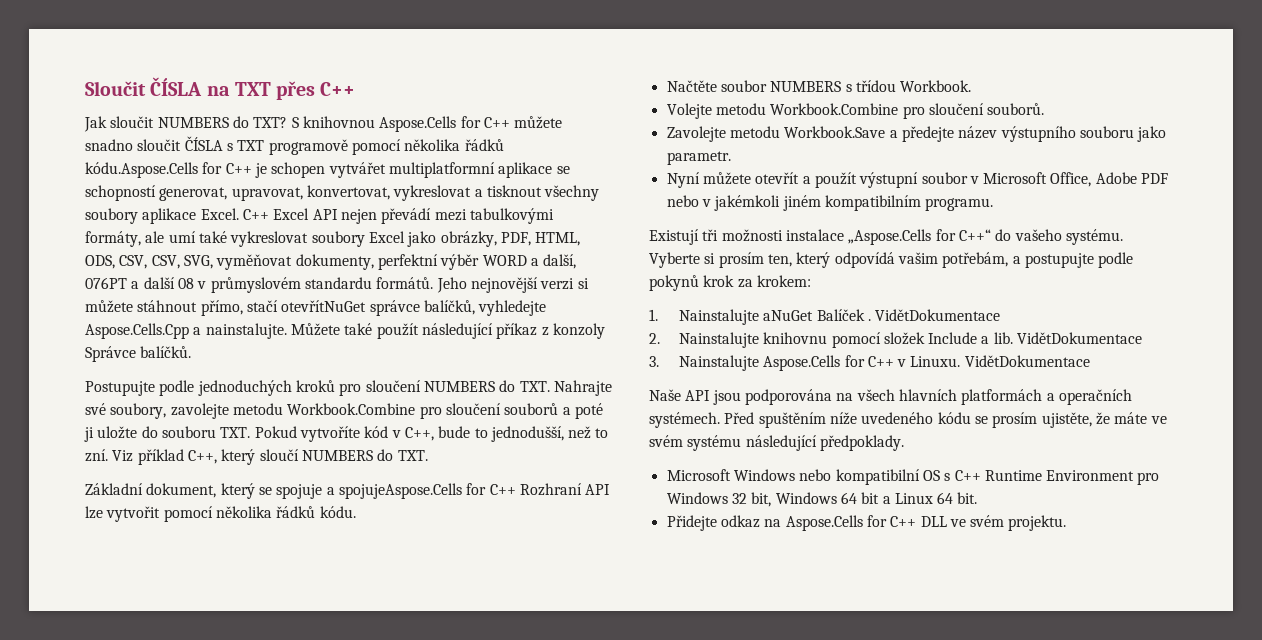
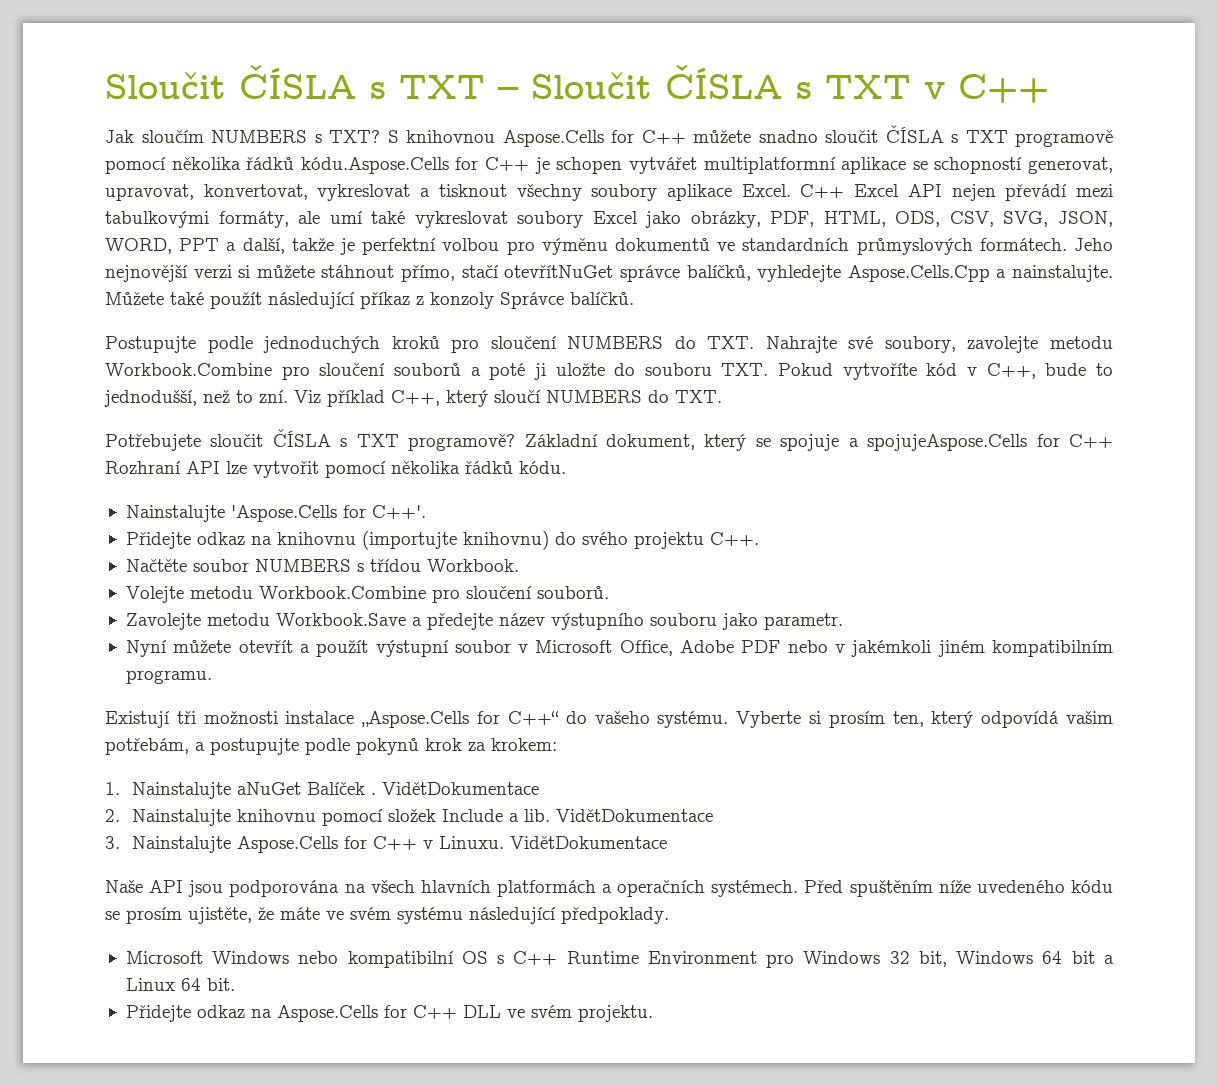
[85,77,316,100] Sloučit ČÍSLA na TXT přes -> [105,64,945,99] Sloučit ČÍSLA s TXT – Sloučit ČÍSLA s TXT v
[110,116,249,128] sloučit NUMBERS do -> [141,130,322,143] sloučím NUMBERS s
[151,254,577,270] [85,277,434,293] CSV, SVG, vyměňovat dokumenty, perfektní výběr WORD a další, 076PT a další 08 v průmyslovém standardu formátů. -> [1003,211,1113,227] [105,238,1067,255] SVG, JSON, WORD, PPT a další, takže je perfektní volbou pro výměnu dokumentů ve standardních průmyslových formátech.
(428, 455) none -> [105,429,516,451] Potřebujete sloučit ČÍSLA s TXT programově?
(356, 512) none -> [125,505,426,522] [125,530,759,550] // Nainstalujte 'Aspose.Cells for C++'. // Přidejte odkaz na knihovnu (importujte knihovnu) do svého projektu C++.

